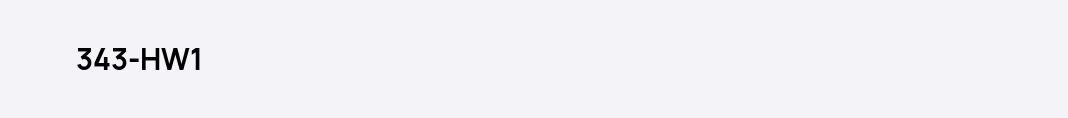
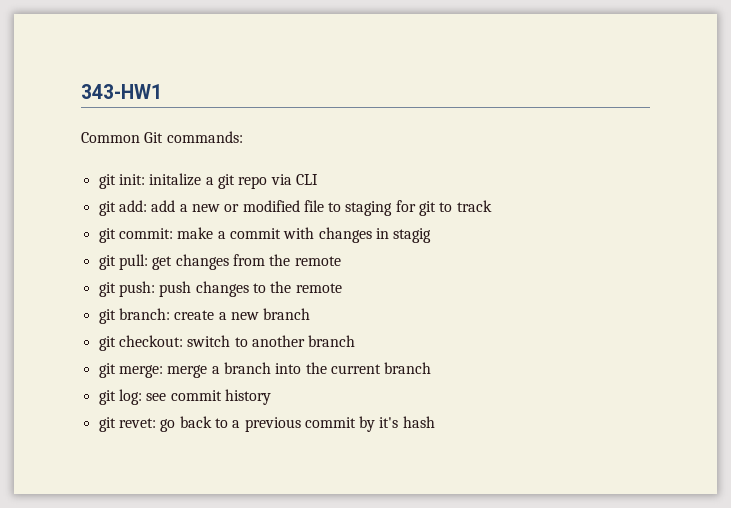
(203, 59) none -> [81,131,243,143] [98,173,318,189] [98,200,492,216] [98,227,432,243] [98,254,341,270] [98,281,342,297] [98,308,311,324] [98,335,356,351] [98,362,432,378] [98,389,271,405] [98,416,435,432] // Common Git commands: // git init: initalize a git repo via CLI // git add: add a new or modified file to staging for git to track // git commit: make a commit with changes in stagig // git pull: get changes from the remote // git push: push changes to the remote // git branch: create a new branch // git checkout: switch to another branch // git merge: merge a branch into the current branch // git log: see commit history // git revet: go back to a previous commit by it's hash

